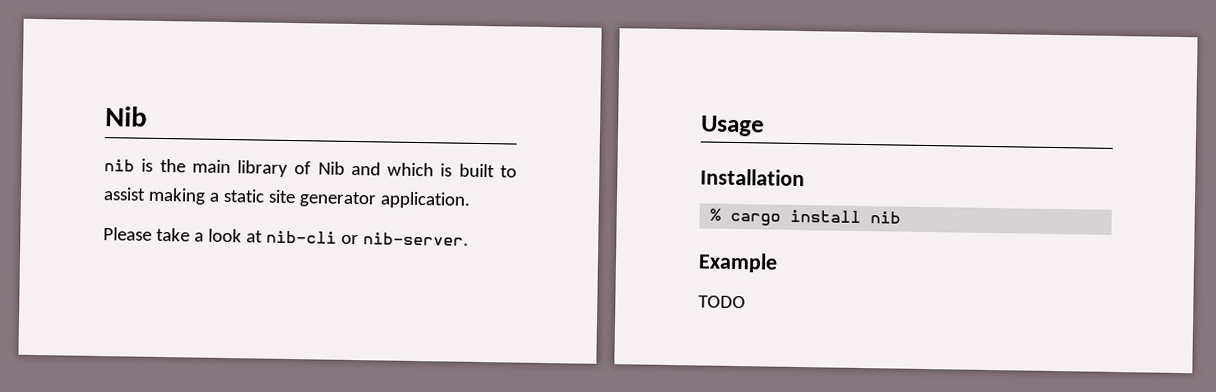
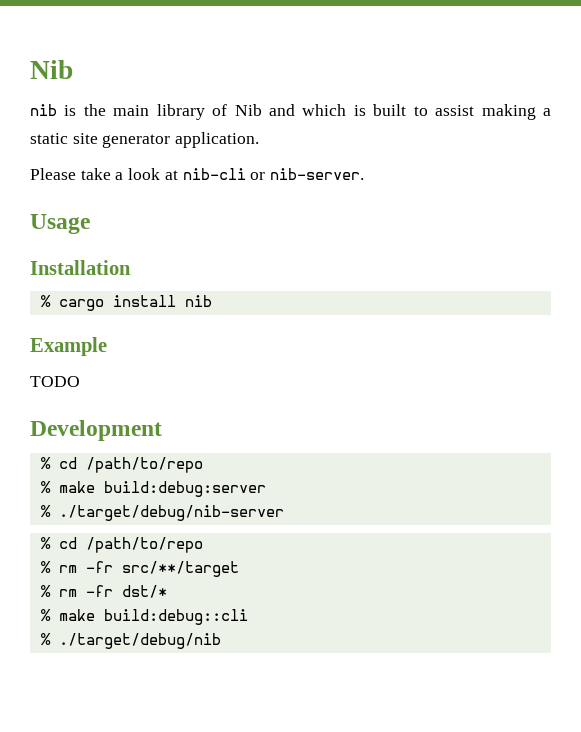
(746, 302) none -> [30,420,162,441] [40,457,203,473] [40,481,266,497] [40,505,284,521] [40,537,203,553] [40,561,239,577] [40,585,167,598] [40,609,248,625] [40,633,221,649] // Development // % cd /path/to/repo // % make build:debug:server // % ./target/debug/nib-server // % cd /path/to/repo // % rm -fr src/**/target // % rm -fr dst/* // % make build:debug::cli // % ./target/debug/nib

